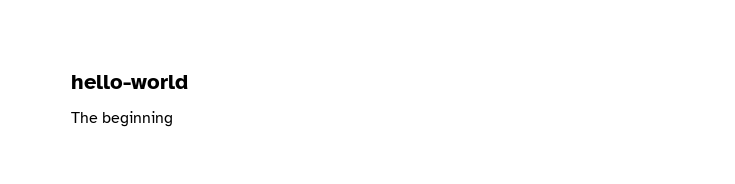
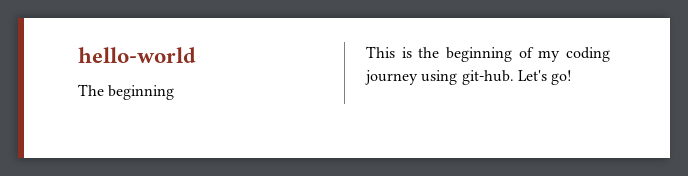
(174, 119) none -> [366,46,610,62] [365,70,573,85] // This is the beginning of my coding journey using git-hub. Let's go!

